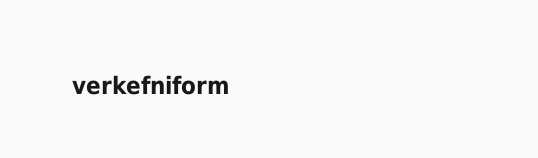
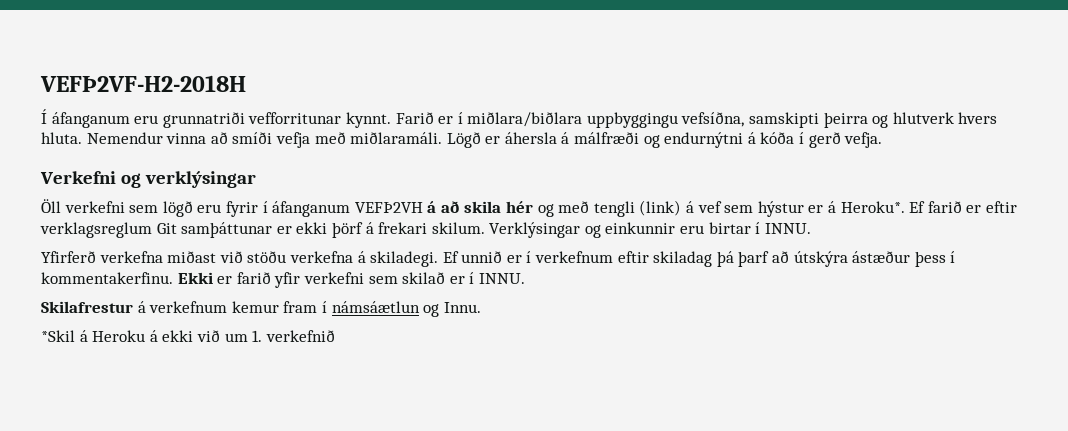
[72,75,230,95] verkefniform -> [40,75,246,92] [41,109,998,128] [41,132,883,148] [40,171,257,188] [41,199,1017,217] [40,222,811,238] [41,251,956,267] [41,272,525,288] [41,301,481,317] [41,330,335,342] VEFÞ2VF-H2-2018H // Í áfanganum eru grunnatriði vefforritunar kynnt. Farið er í miðlara/biðlara uppbyggingu vefsíðna, samskipti þeirra og hlutverk hvers hluta. Nemendur vinna að smíði vefja með miðlaramáli. Lögð er áhersla á málfræði og endurnýtni á kóða í gerð vefja. // Verkefni og verklýsingar // Öll verkefni sem lögð eru fyrir í áfanganum VEFÞ2VH á að skila hér og með tengli (link) á vef sem hýstur er á Heroku*. Ef farið er eftir verklagsreglum Git samþáttunar er ekki þörf á frekari skilum. Verklýsingar og einkunnir eru birtar í INNU. // Yfirferð verkefna miðast við stöðu verkefna á skiladegi. Ef unnið er í verkefnum eftir skiladag þá þarf að útskýra ástæður þess í kommentakerfinu. Ekki er farið yfir verkefni sem skilað er í INNU. // Skilafrestur á verkefnum kemur fram í námsáætlun og Innu. // *Skil á Heroku á ekki við um 1. verkefnið

